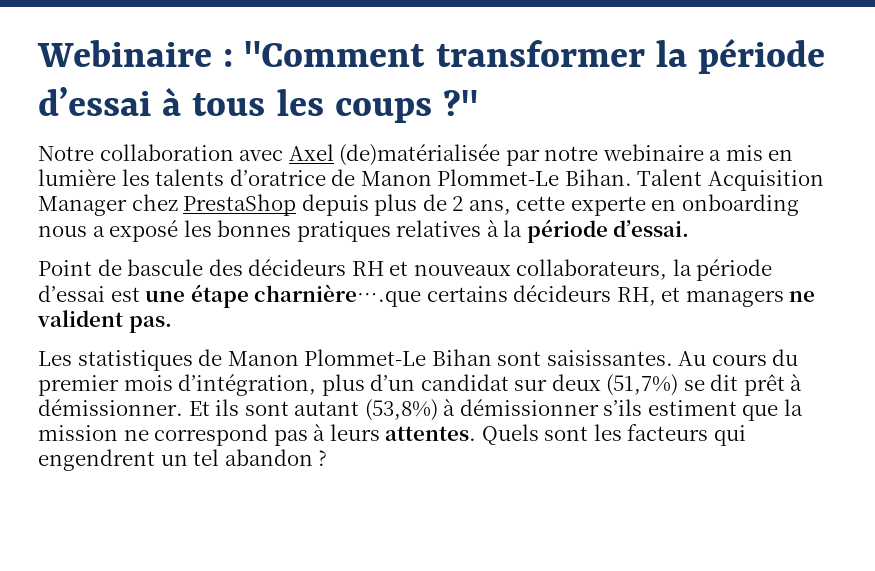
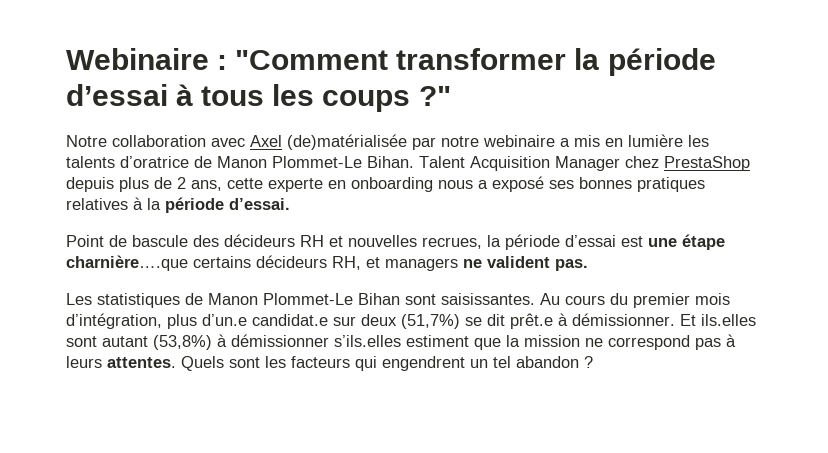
[183,220,212,237] les -> [549,180,574,189] ses
[413,259,668,280] nouveaux collaborateurs, -> [348,235,482,249] nouvelles recrues,
[370,374,509,391] d’un candidat -> [202,314,328,326] d’un.e candidat.e
[743,374,785,396] prêt -> [510,313,553,329] prêt.e
[215,399,240,416] ils -> [701,314,756,326] ils.elles
[603,399,643,416] s’ils -> [334,335,401,347] s’ils.elles

